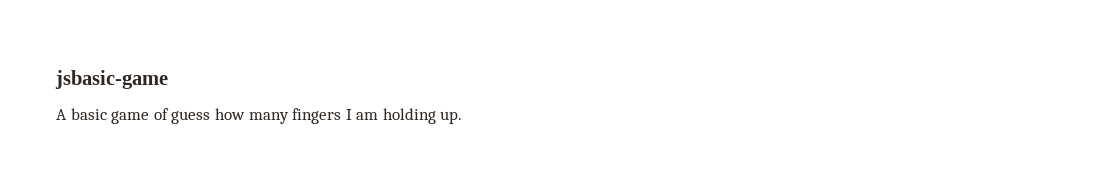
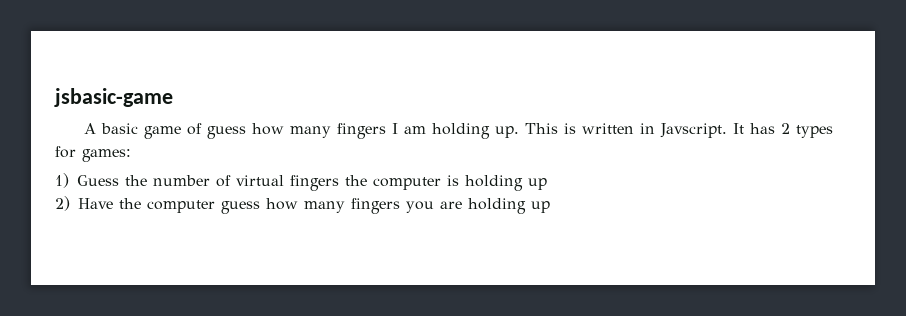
(463, 117) none -> [524,123,833,138] [55,146,131,162] [55,173,547,191] [55,196,550,214] This is written in Javscript. It has 2 types for games: // 1) Guess the number of virtual fingers the computer is holding up // 2) Have the computer guess how many fingers you are holding up

